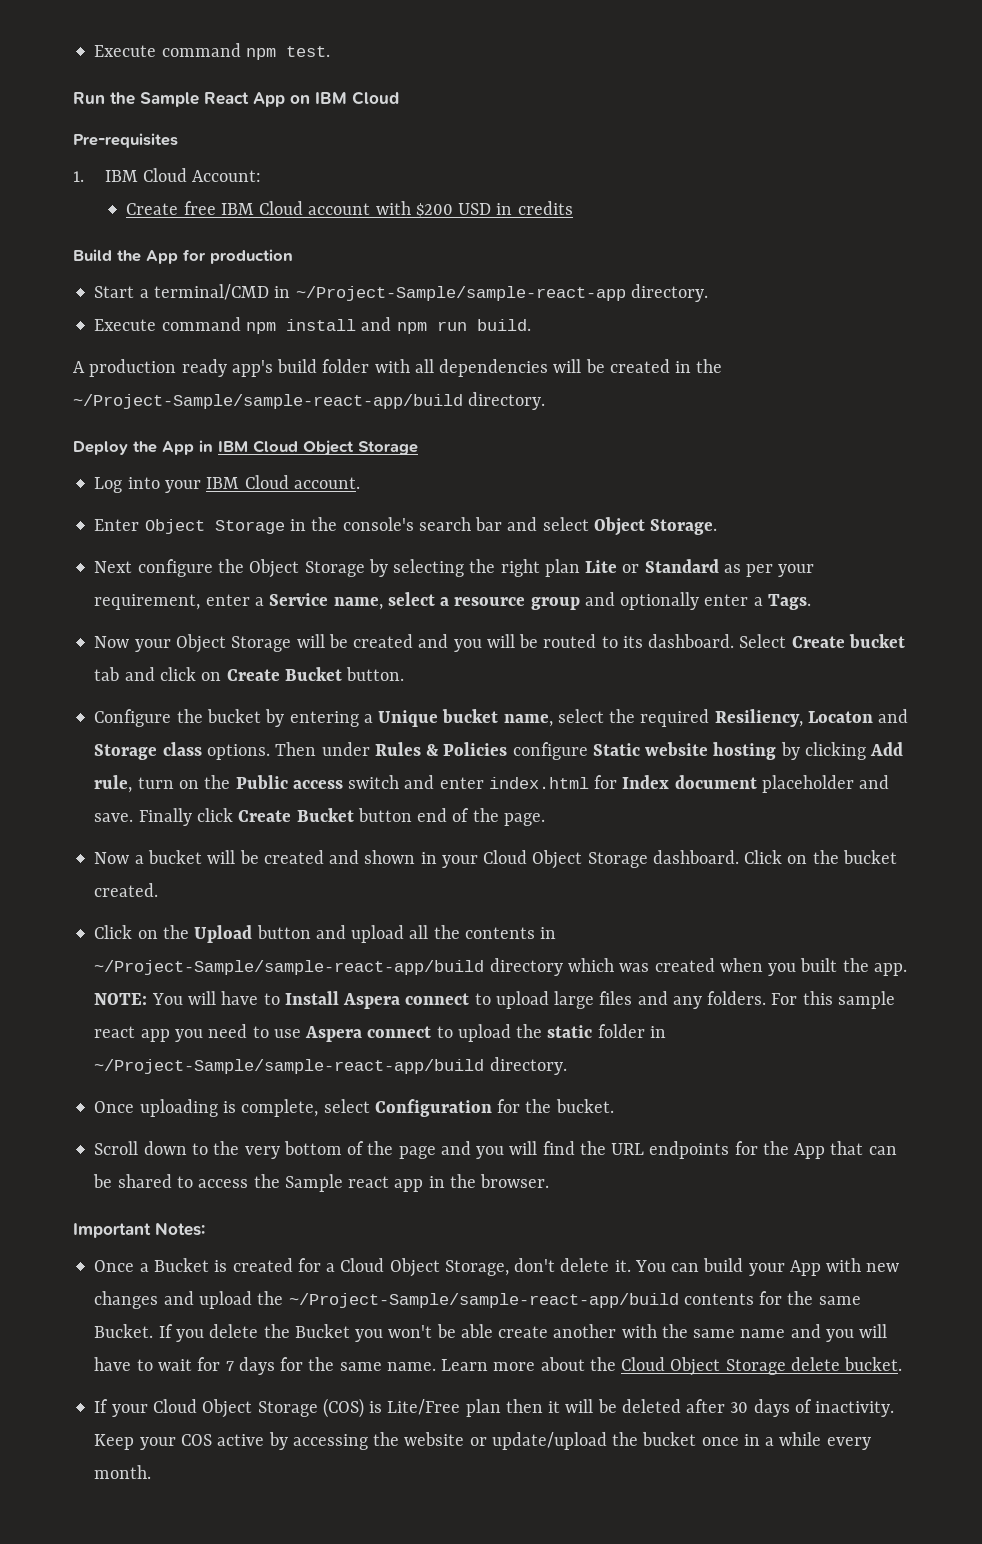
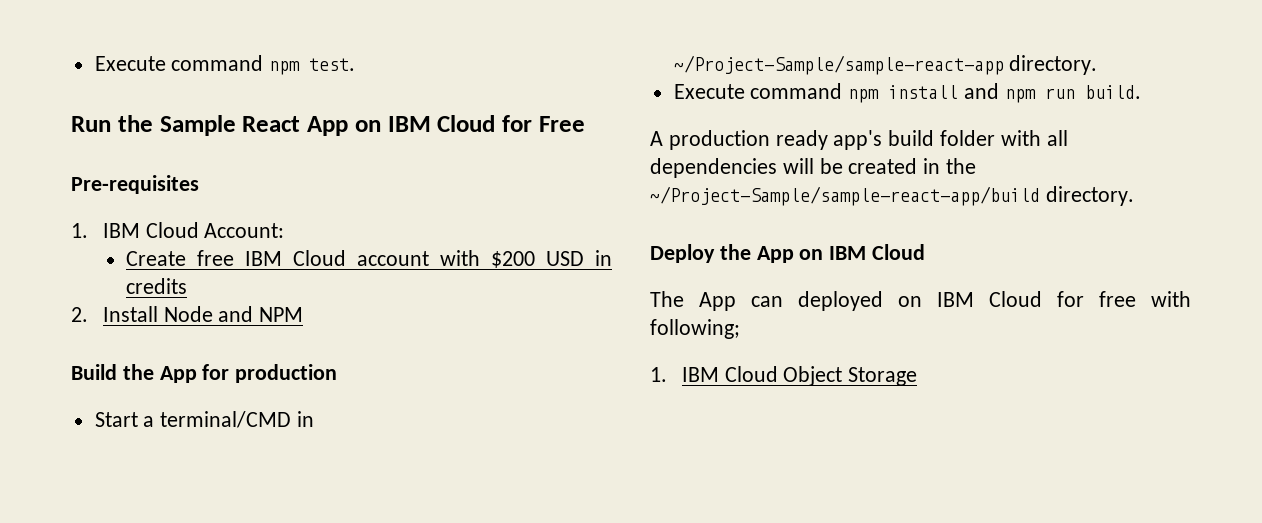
(399, 98) none -> [502,115,585,132] for Free
(573, 208) none -> [71,306,304,322] // 2. Install Node and NPM
[199,440,418,456] [94,475,360,493] [94,517,718,536] [94,559,815,578] [94,592,811,610] [94,634,905,653] [94,667,405,681] [94,709,909,727] [94,742,904,760] [94,775,890,793] [94,808,545,826] [94,850,897,869] [94,883,159,897] [94,925,557,943] [94,958,907,976] [94,991,895,1009] [94,1024,666,1042] [94,1057,567,1075] [94,1099,614,1117] [94,1141,897,1159] [93,1174,550,1192] [73,1222,205,1238] [94,1258,900,1277] [94,1291,861,1309] [94,1324,888,1342] [94,1357,903,1376] [94,1398,895,1418] [94,1432,871,1450] [94,1465,152,1479] in IBM Cloud Object Storage // Log into your IBM Cloud account. // Enter Object Storage in the console's search bar and select Object Storage. // Next configure the Object Storage by selecting the right plan Lite or Standard as per your requirement, enter a Service name, select a resource group and optionally enter a Tags. // Now your Object Storage will be created and you will be routed to its dashboard. Select Create bucket tab and click on Create Bucket button. // Configure the bucket by entering a Unique bucket name, select the required Resiliency, Locaton and Storage class options. Then under Rules & Policies configure Static website hosting by clicking Add rule, turn on the Public access switch and enter index.html for Index document placeholder and save. Finally click Create Bucket button end of the page. // Now a bucket will be created and shown in your Cloud Object Storage dashboard. Click on the bucket created. // Click on the Upload button and upload all the contents in ~/Project-Sample/sample-react-app/build directory which was created when you built the app. NOTE: You will have to Install Aspera connect to upload large files and any folders. For this sample react app you need to use Aspera connect to upload the static folder in ~/Project-Sample/sample-react-app/build directory. // Once uploading is complete, select Configuration for the bucket. // Scroll down to the very bottom of the page and you will find the URL endpoints for the App that can be shared to access the Sample react app in the browser. // Important Notes: // Once a Bucket is created for a Cloud Object Storage, don't delete it. You can build your App with new changes and upload the ~/Project-Sample/sample-react-app/build contents for the same Bucket. If you delete the Bucket you won't be able create another with the same name and you will have to wait for 7 days for the same name. Learn more about the Cloud Object Storage delete bucket. // If your Cloud Object Storage (COS) is Lite/Free plan then it will be deleted after 30 days of inactivity. Keep your COS active by accessing the website or update/upload the bucket once in a while every month. -> [799,244,926,260] [650,291,1191,311] [650,319,740,339] [650,366,918,386] on IBM Cloud // The App can deployed on IBM Cloud for free with following; // 1. IBM Cloud Object Storage

